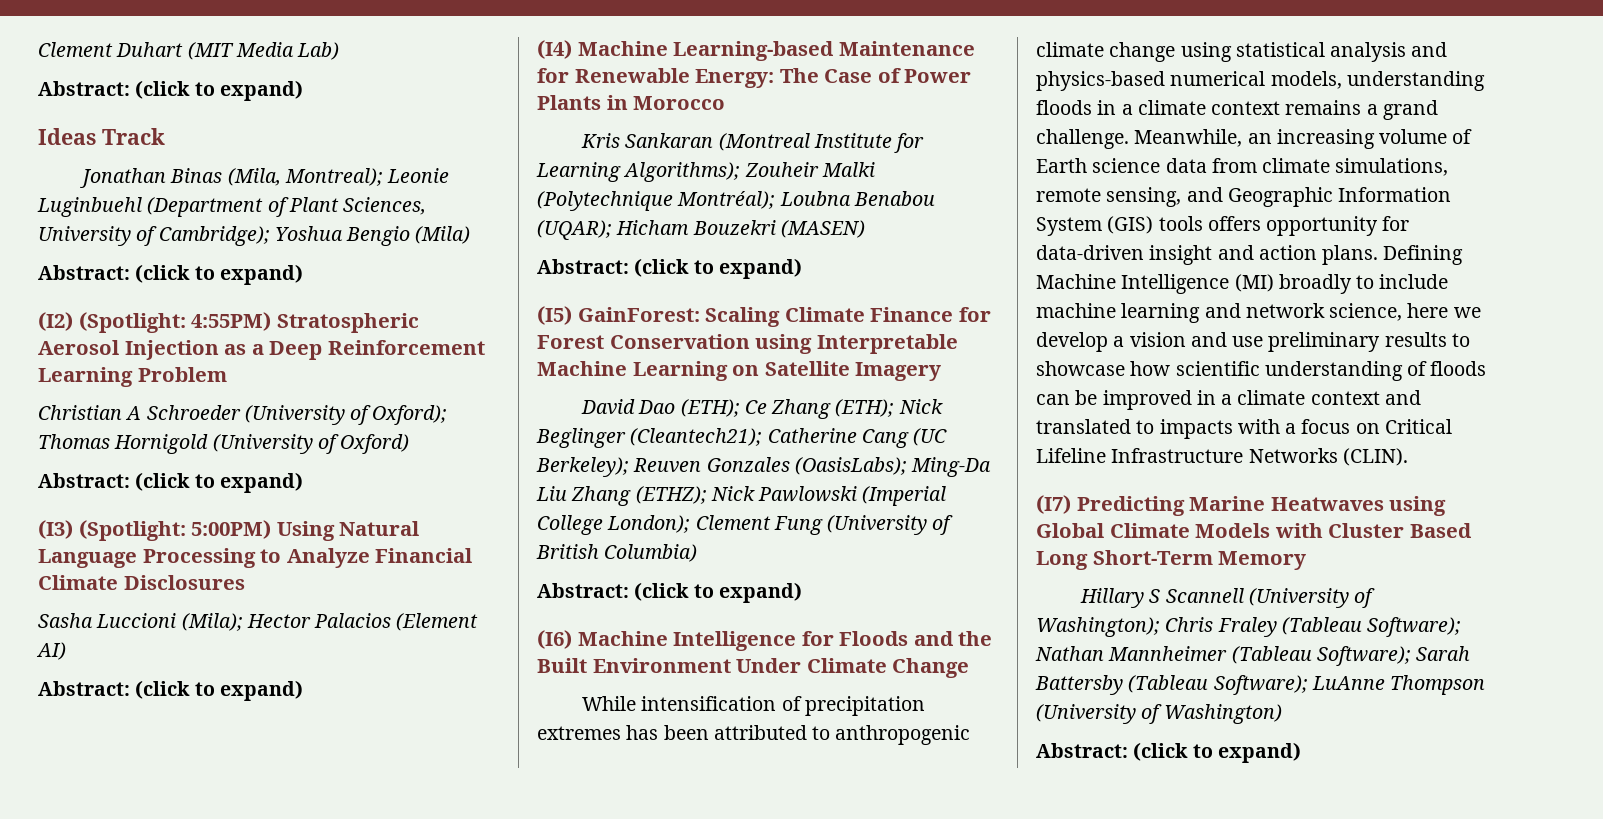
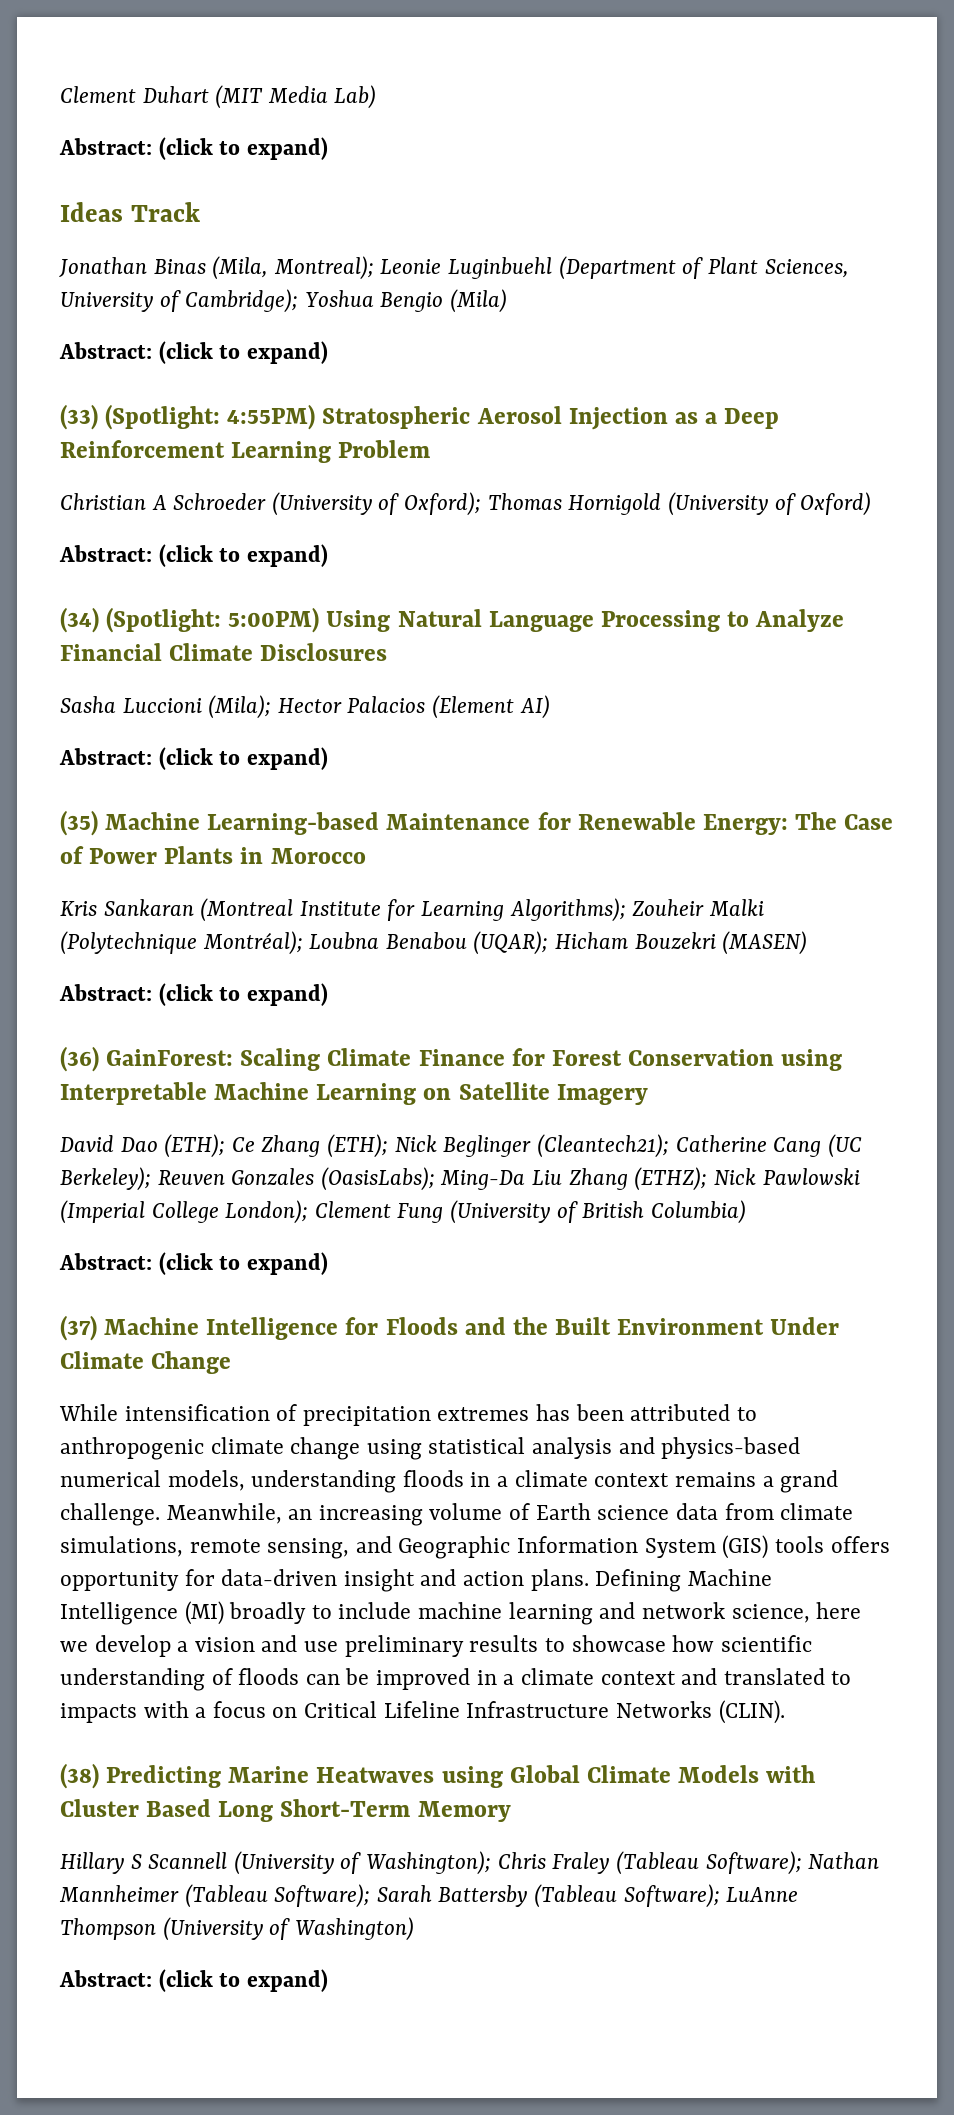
[38,312,73,331] (I2) -> [60,404,98,430] (33)
[38,520,73,539] (I3) -> [60,607,99,633] (34)
[537,40,572,59] (I4) -> [60,810,98,836] (35)
[537,306,572,325] (I5) -> [60,1046,99,1072] (36)
[537,630,572,649] (I6) -> [60,1315,97,1341] (37)
[1036,495,1071,514] (I7) -> [60,1763,99,1789] (38)

